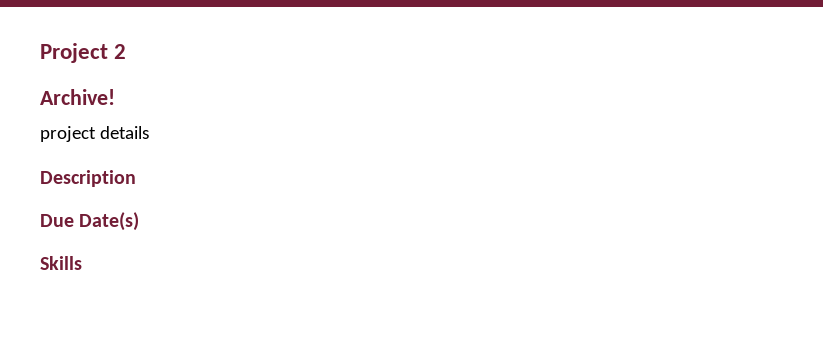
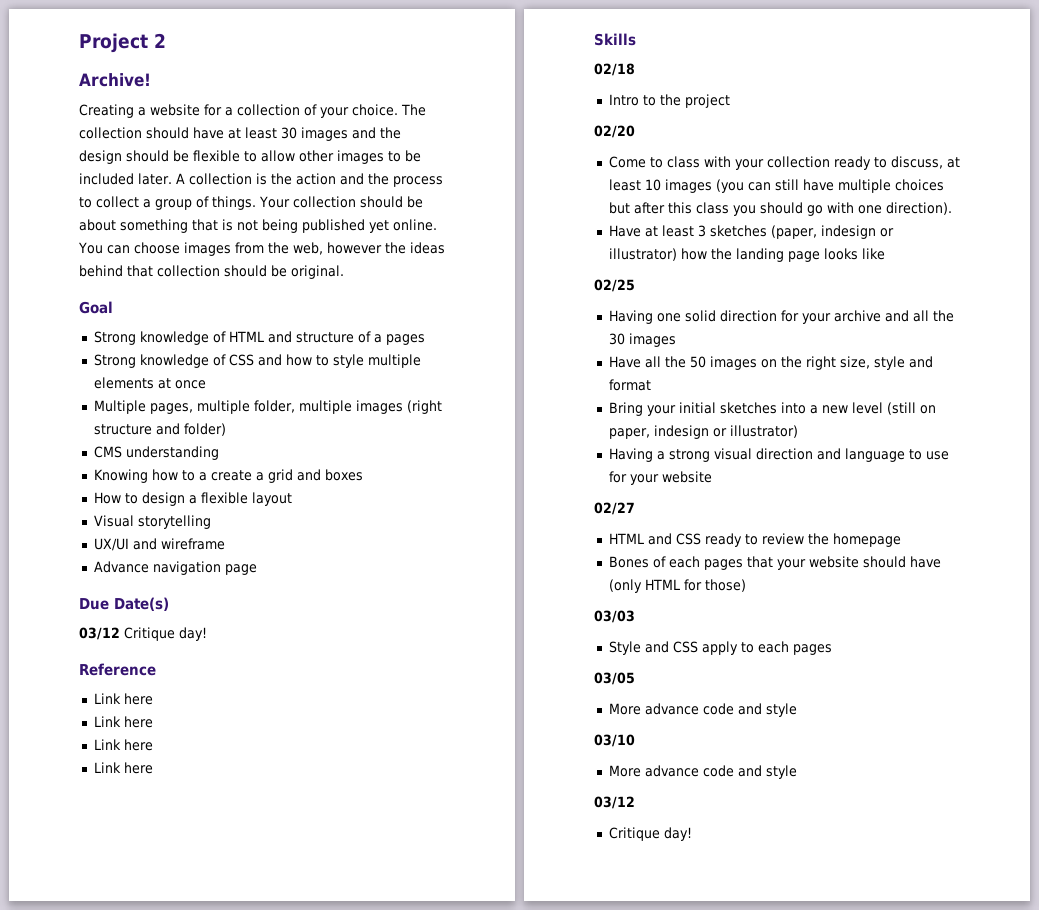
[40,126,149,142] [40,170,136,187] [40,212,140,231] [40,256,82,270] project details // Description // Due Date(s) // Skills -> [79,104,426,118] [79,127,401,141] [79,150,421,164] [79,173,443,187] [79,196,423,210] [79,219,437,233] [78,242,445,256] [79,265,344,279] [79,301,113,314] [93,331,425,345] [93,354,421,368] [93,377,206,389] [93,400,442,414] [93,423,226,436] [93,446,219,460] [93,469,363,483] [93,492,292,506] [93,515,211,529] [93,538,225,551] [93,561,257,575] [79,597,169,611] [79,627,207,641] [79,663,156,676] [93,693,153,705] [93,716,153,728] [93,739,153,751] [93,762,153,774] [594,33,636,46] [594,63,635,76] [608,94,730,108] [594,125,635,138] [608,156,960,170] [608,179,944,193] [608,202,952,216] [608,225,894,239] [608,248,885,262] [594,279,635,292] [608,310,954,324] [608,333,676,347] [608,356,933,370] [608,379,651,391] [608,402,936,416] [608,425,798,439] [608,448,949,462] [608,471,712,485] [594,502,635,515] [608,533,901,547] [608,556,941,570] [608,579,746,593] [594,610,635,623] [608,641,832,655] [594,672,635,685] [608,703,797,717] [594,734,635,747] [608,765,797,779] [594,796,635,809] [608,827,692,841] Creating a website for a collection of your choice. The collection should have at least 30 images and the design should be flexible to allow other images to be included later. A collection is the action and the process to collect a group of things. Your collection should be about something that is not being published yet online. You can choose images from the web, however the ideas behind that collection should be original. // Goal // Strong knowledge of HTML and structure of a pages // Strong knowledge of CSS and how to style multiple elements at once // Multiple pages, multiple folder, multiple images (right structure and folder) // CMS understanding // Knowing how to a create a grid and boxes // How to design a flexible layout // Visual storytelling // UX/UI and wireframe // Advance navigation page // Due Date(s) // 03/12 Critique day! // Reference // Link here // Link here // Link here // Link here // Skills // 02/18 // Intro to the project // 02/20 // Come to class with your collection ready to discuss, at least 10 images (you can still have multiple choices but after this class you should go with one direction). // Have at least 3 sketches (paper, indesign or illustrator) how the landing page looks like // 02/25 // Having one solid direction for your archive and all the 30 images // Have all the 50 images on the right size, style and format // Bring your initial sketches into a new level (still on paper, indesign or illustrator) // Having a strong visual direction and language to use for your website // 02/27 // HTML and CSS ready to review the homepage // Bones of each pages that your website should have (only HTML for those) // 03/03 // Style and CSS apply to each pages // 03/05 // More advance code and style // 03/10 // More advance code and style // 03/12 // Critique day!

